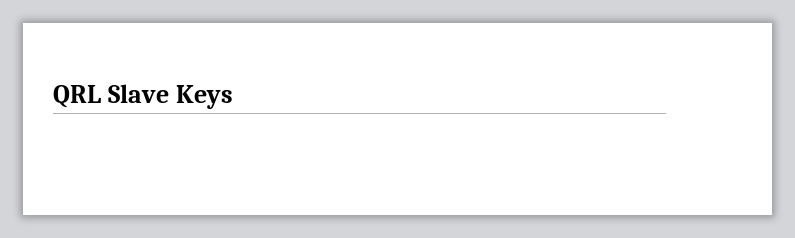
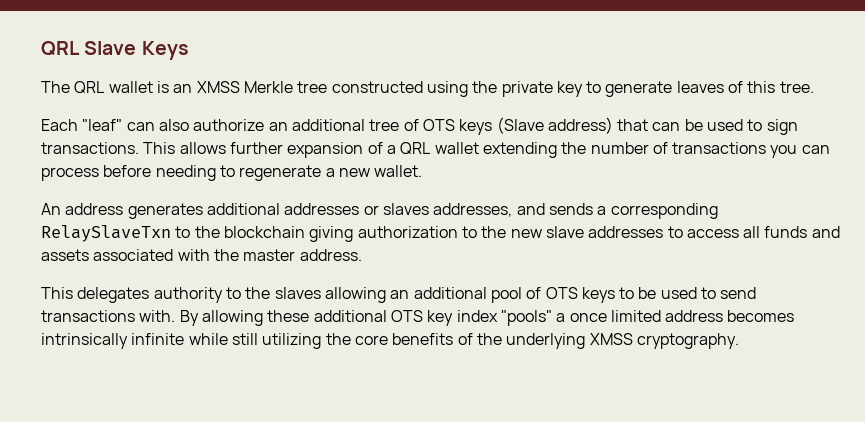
(234, 97) none -> [41,81,814,97] [41,117,798,135] [41,142,830,158] [41,165,423,181] [41,203,718,219] [41,225,840,242] [41,249,362,261] [41,287,757,303] [41,310,795,326] [41,333,739,349] // The QRL wallet is an XMSS Merkle tree constructed using the private key to generate leaves of this tree. // Each "leaf" can also authorize an additional tree of OTS keys (Slave address) that can be used to sign transactions. This allows further expansion of a QRL wallet extending the number of transactions you can process before needing to regenerate a new wallet. // An address generates additional addresses or slaves addresses, and sends a corresponding RelaySlaveTxn to the blockchain giving authorization to the new slave addresses to access all funds and assets associated with the master address. // This delegates authority to the slaves allowing an additional pool of OTS keys to be used to send transactions with. By allowing these additional OTS key index "pools" a once limited address becomes intrinsically infinite while still utilizing the core benefits of the underlying XMSS cryptography.

